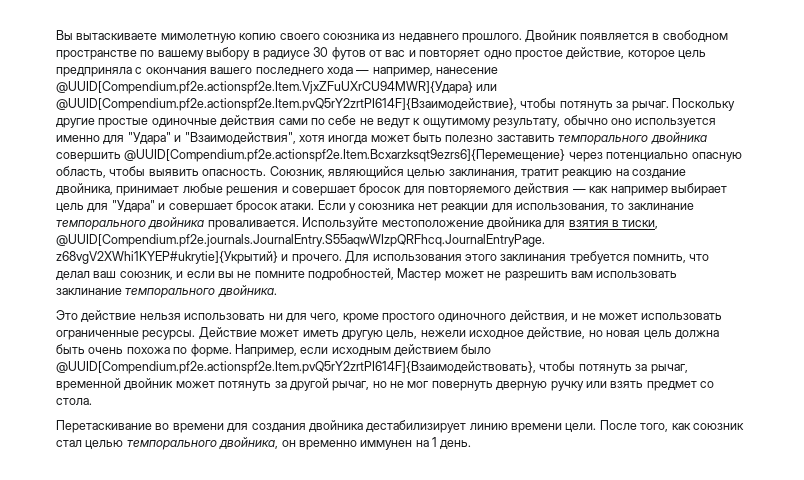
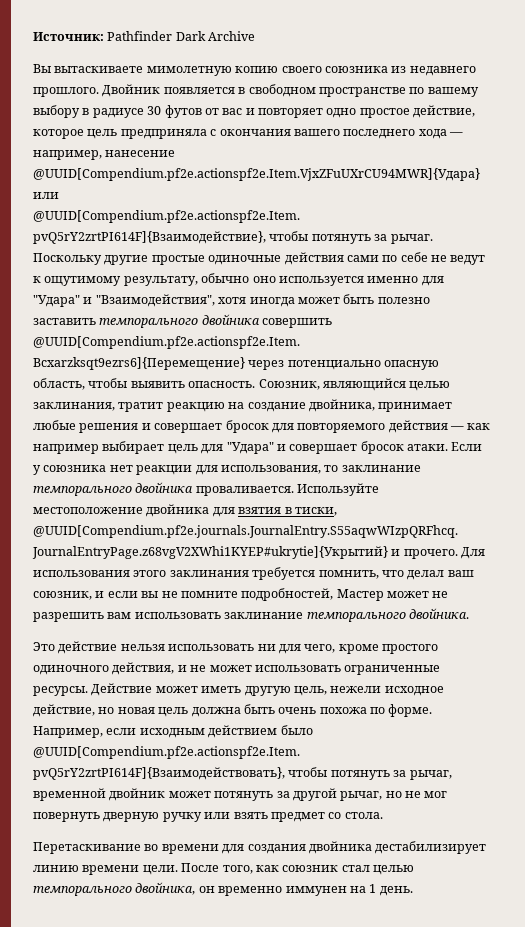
(56, 35) none -> [33,31,256,41] Источник: Pathfinder Dark Archive //

